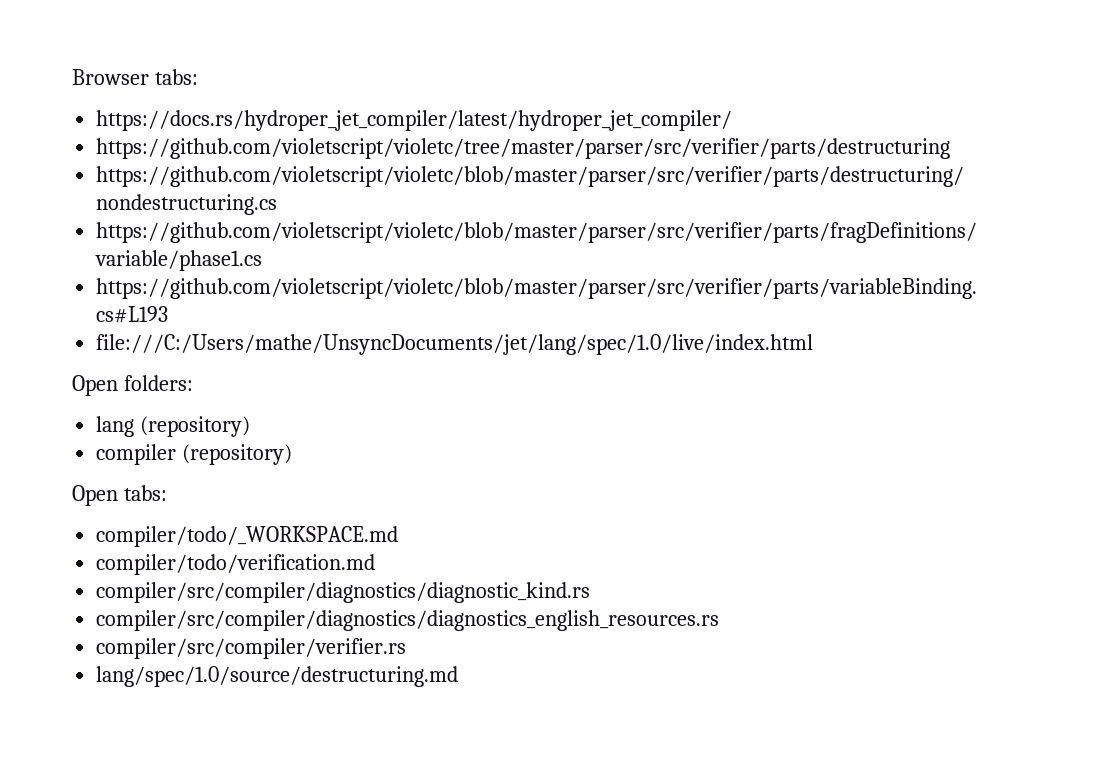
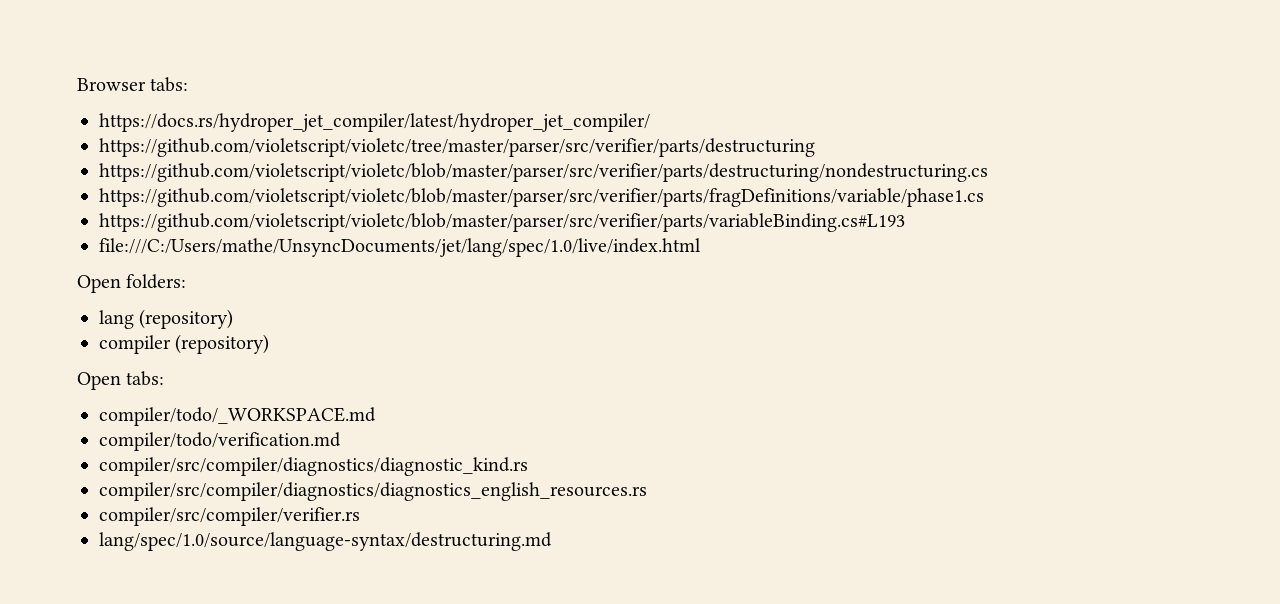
[96,666,459,687] lang/spec/1.0/source/destructuring.md -> [99,532,552,551] lang/spec/1.0/source/language-syntax/destructuring.md

